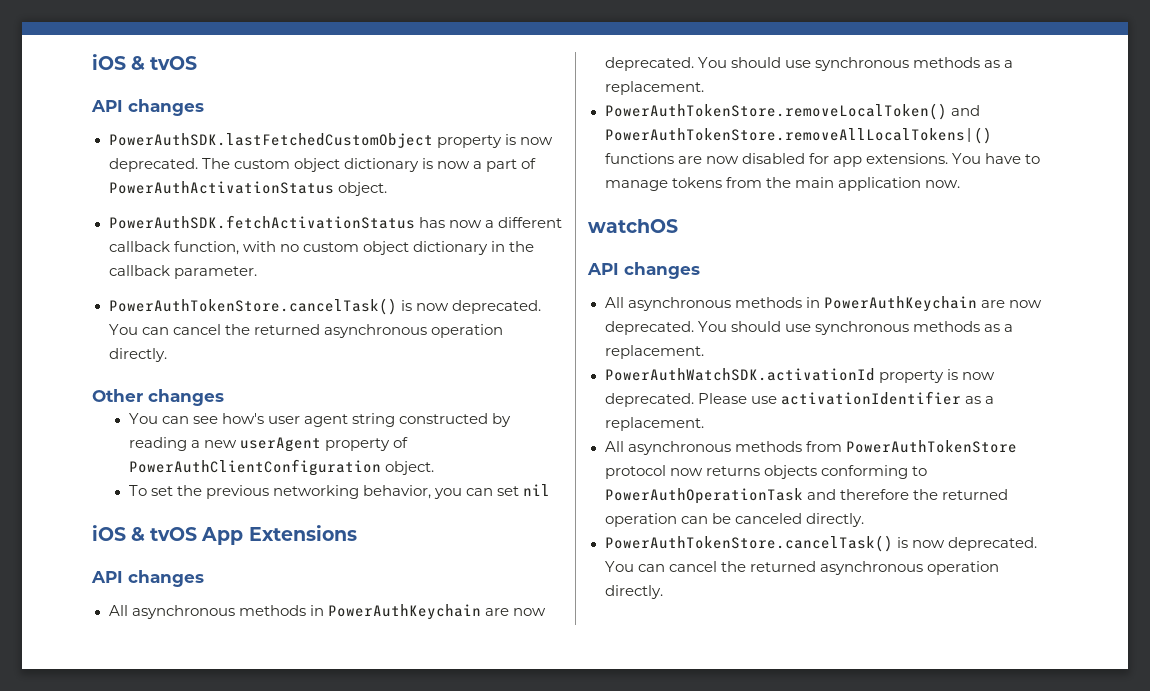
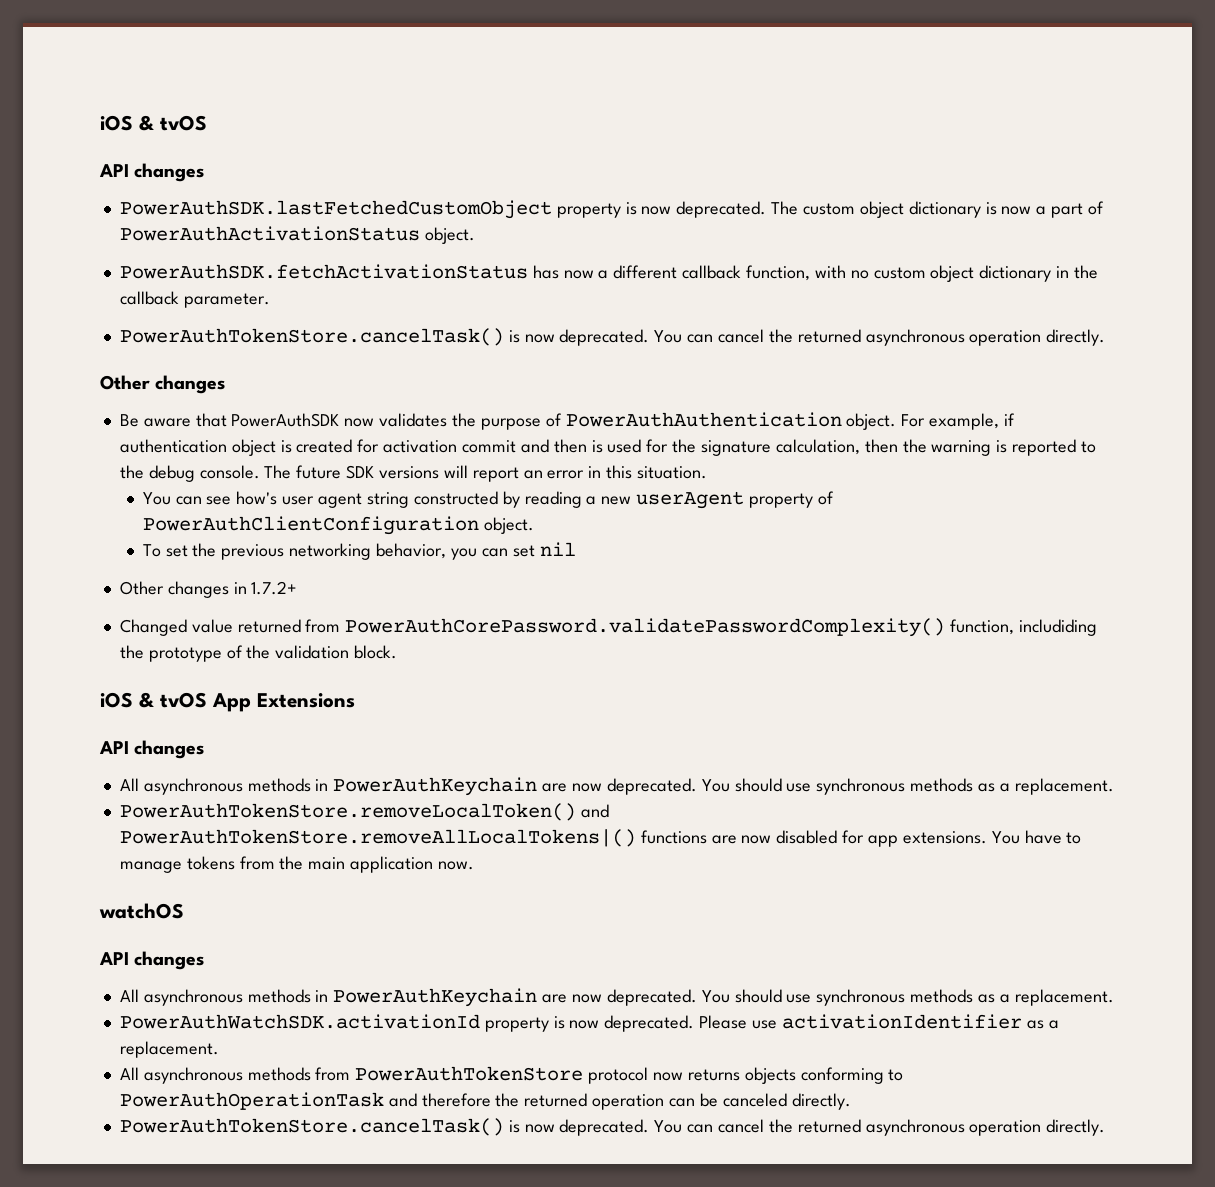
(224, 397) none -> [119,412,1015,430] [119,439,1097,456] [119,465,707,482] // Be aware that PowerAuthSDK now validates the purpose of PowerAuthAuthentication object. For example, if authentication object is created for activation commit and then is used for the signature calculation, then the warning is reported to the debug console. The future SDK versions will report an error in this situation.
(551, 490) none -> [119,581,298,598] [119,618,1097,637] [119,645,398,662] // Other changes in 1.7.2+ // Changed value returned from PowerAuthCorePassword.validatePasswordComplexity() function, includiding the prototype of the validation block.

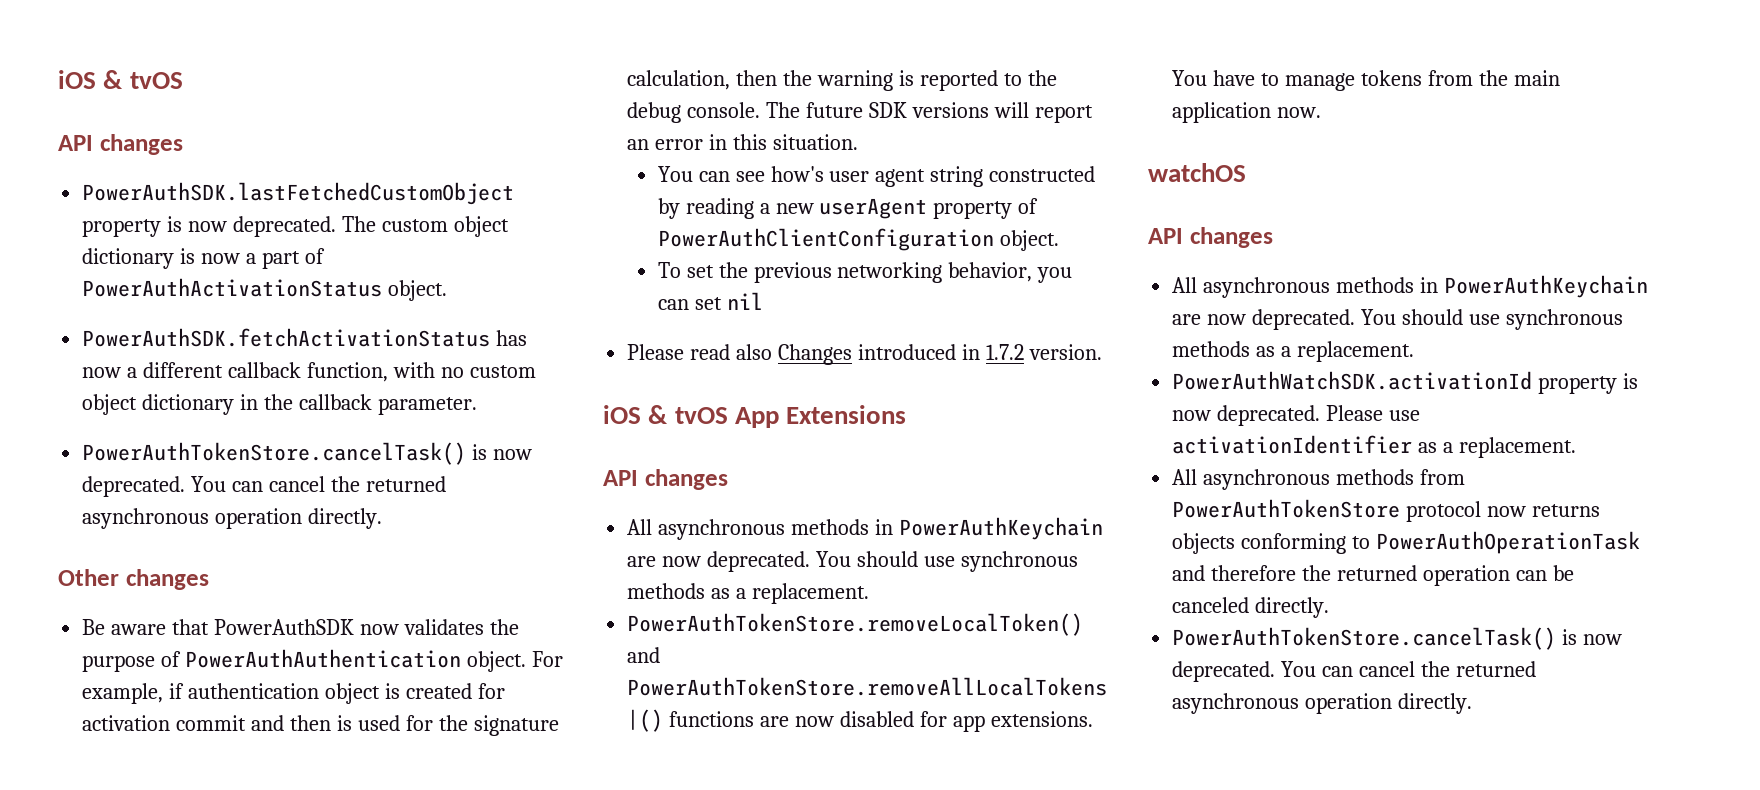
[119,581,298,598] [119,618,1097,637] [119,645,398,662] Other changes in 1.7.2+ // Changed value returned from PowerAuthCorePassword.validatePasswordComplexity() function, includiding the prototype of the validation block. -> [627,344,1102,365] Please read also Changes introduced in 1.7.2 version.

